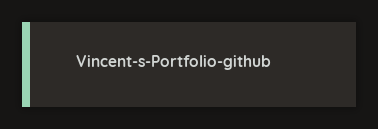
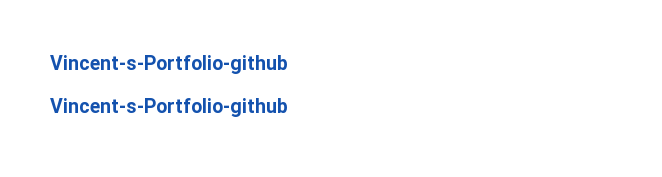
[76,55,271,70] Vincent-s-Portfolio-github -> [50,55,288,74] [50,98,288,117] Vincent-s-Portfolio-github // Vincent-s-Portfolio-github

